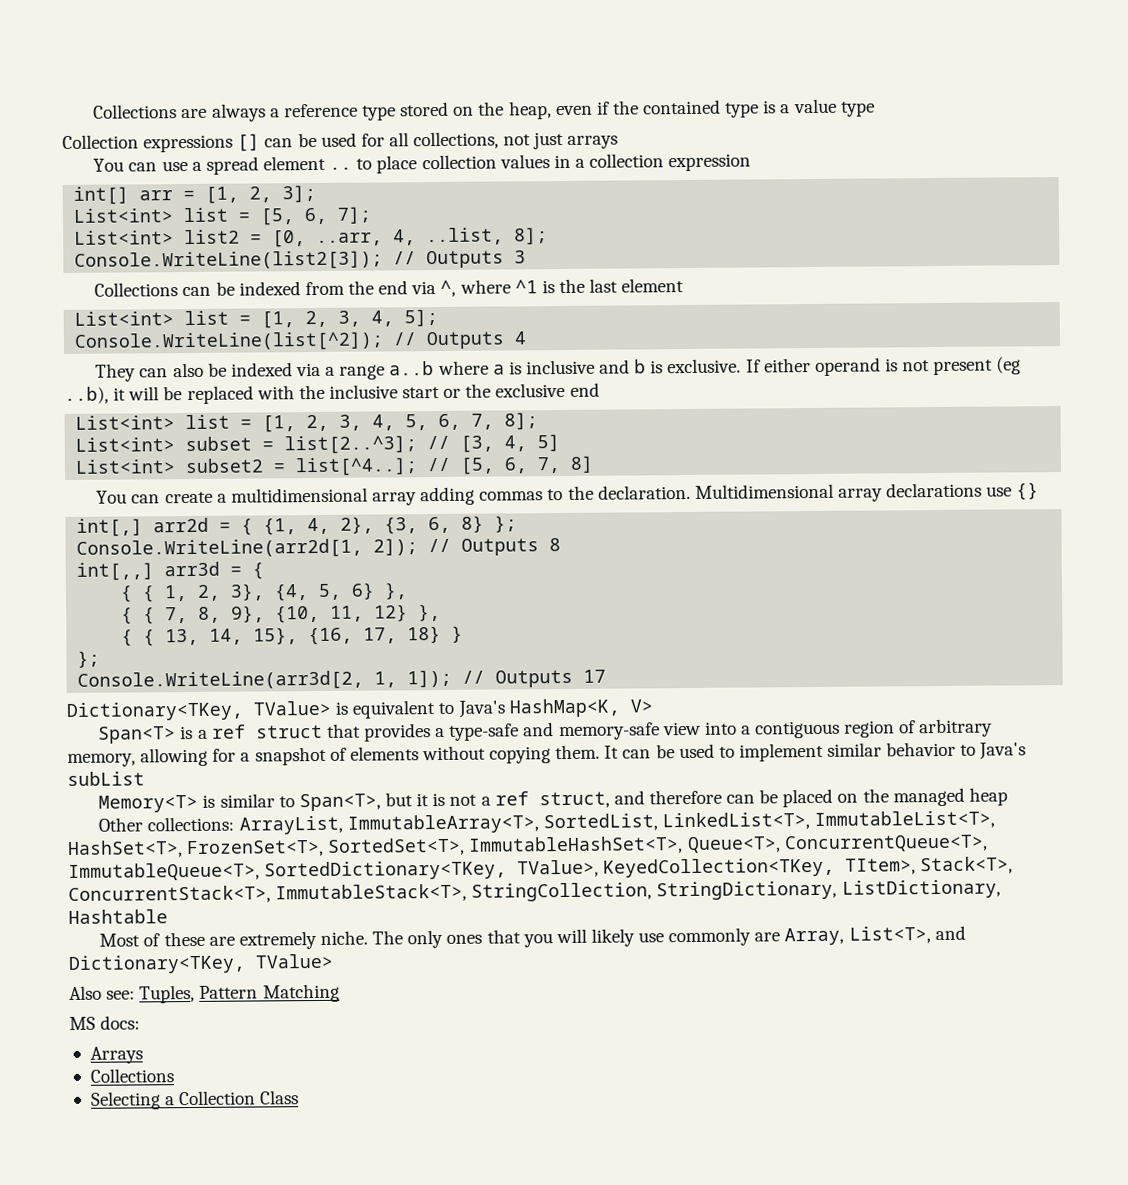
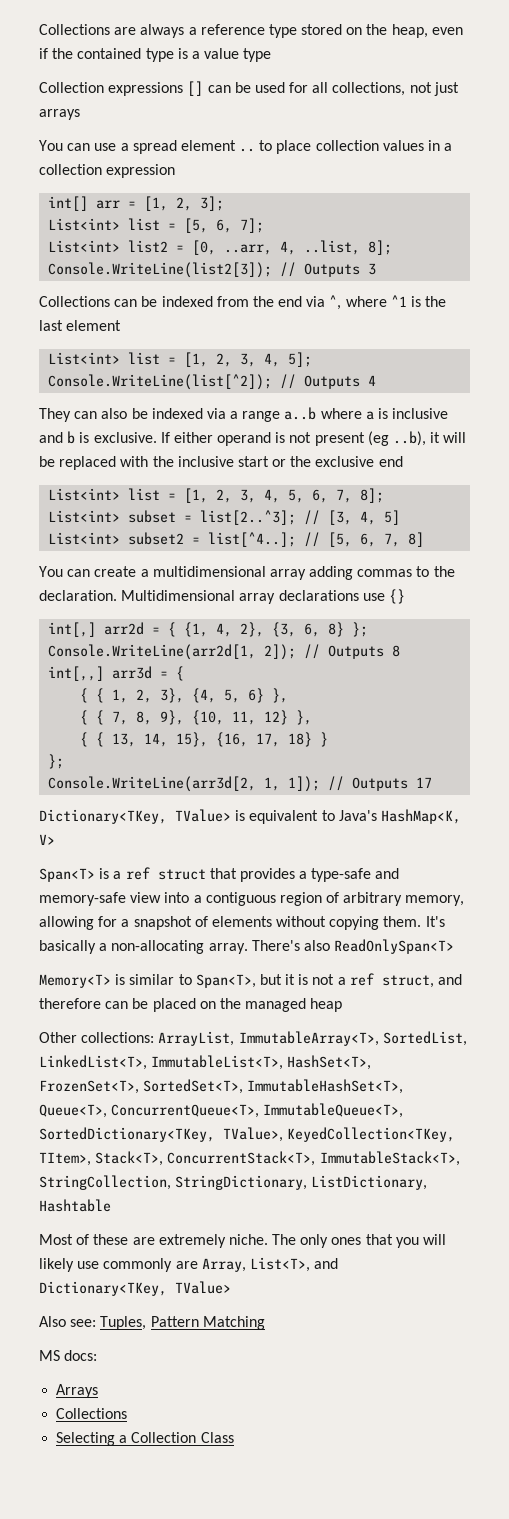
[604,741,1027,762] [67,771,145,786] It can be used to implement similar behavior to Java's subList -> [425,916,445,927] [39,939,455,954] It's basically a non-allocating array. There's also ReadOnlySpan<T>

